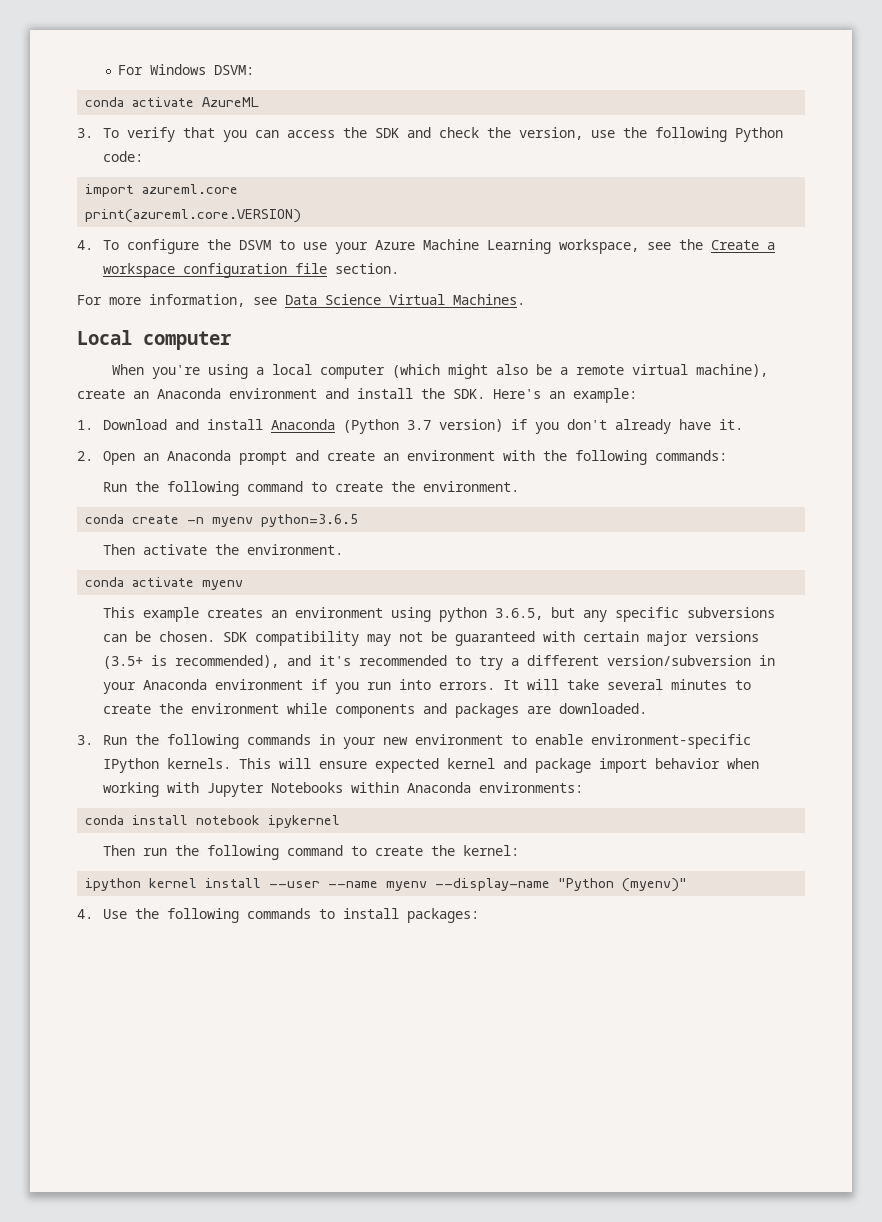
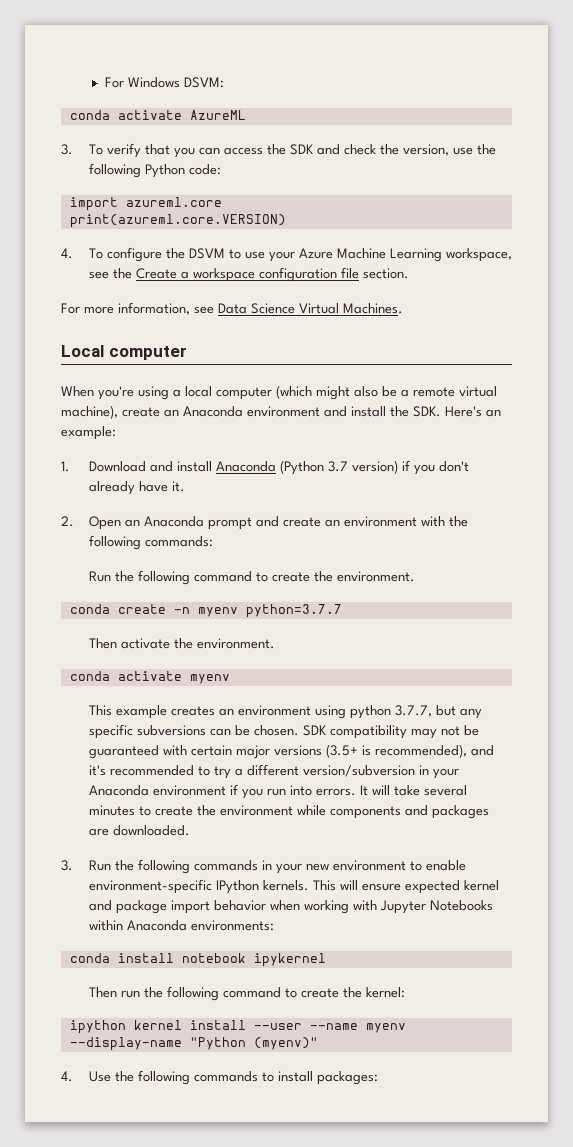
[261,514,359,527] python=3.6.5 -> [245,604,342,618] python=3.7.7
[494,608,543,620] 3.6.5, -> [394,705,432,717] 3.7.7,

